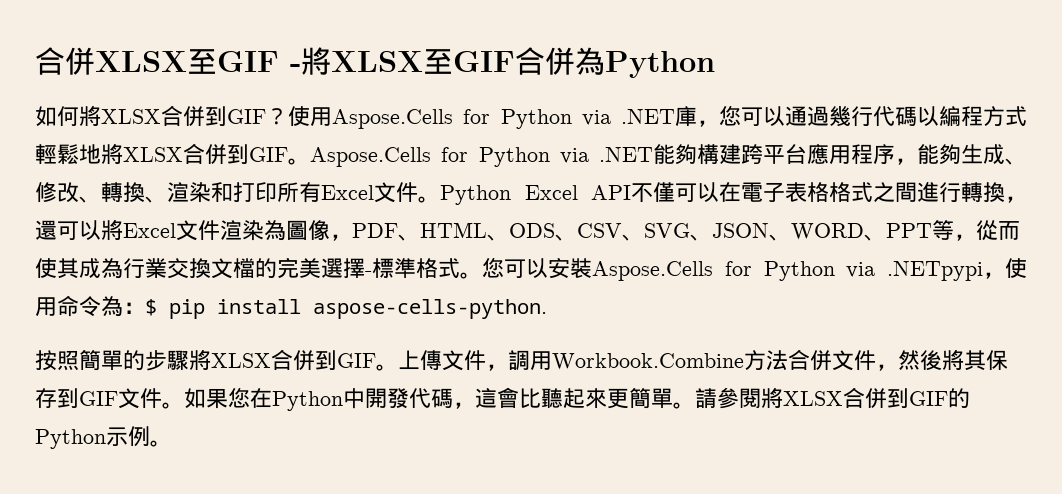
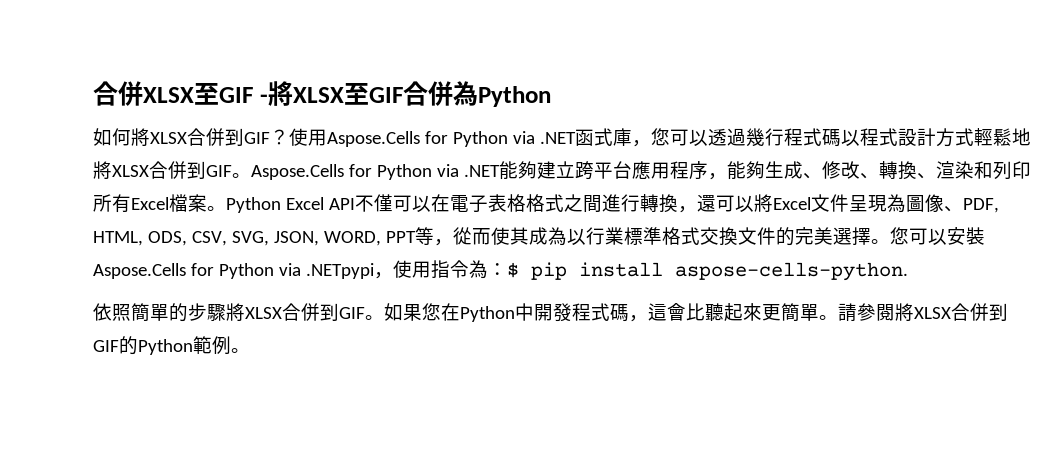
(675, 116) none -> [574,128,613,146] 函式
[785,106,983,127] 通過幾行代碼以編程 -> [707,128,936,147] 透過幾行程式碼以程式設計
[697,144,741,165] 構建 -> [536,161,575,179] 建立
[233,182,255,202] 打 -> [992,161,1012,180] 列
[374,182,418,203] 文件 -> [169,194,207,212] 檔案
[220,220,886,241] 渲染為圖像，PDF、HTML、ODS、CSV、SVG、JSON、WORD、 -> [848,194,999,213] [93,231,381,246] 呈現為圖像、PDF, HTML, ODS, CSV, SVG, JSON, WORD,
[123,257,460,279] 行業交換文檔的完美選擇-標準格式 -> [566,227,871,246] 以行業標準格式交換文件的完美選擇
[57,295,79,317] 命 -> [430,260,450,279] 指
[35,350,57,371] 按 -> [93,303,112,321] 依
[398,349,1008,371] [35,388,184,409] 上傳文件，調用Workbook.Combine方法合併文件，然後將其保存到GIF文件。 -> (384, 317) none
[409,388,431,408] 代 -> [572,303,610,321] 程式
[106,427,128,446] 示 -> [193,336,212,354] 範

